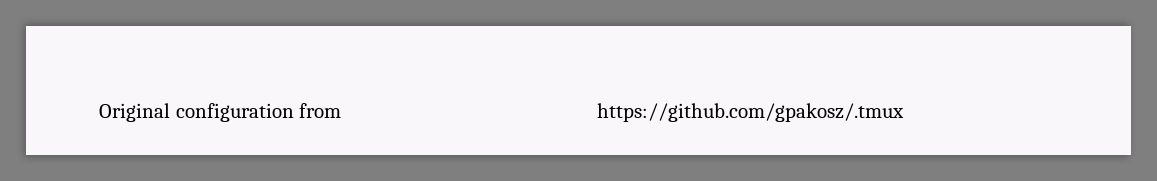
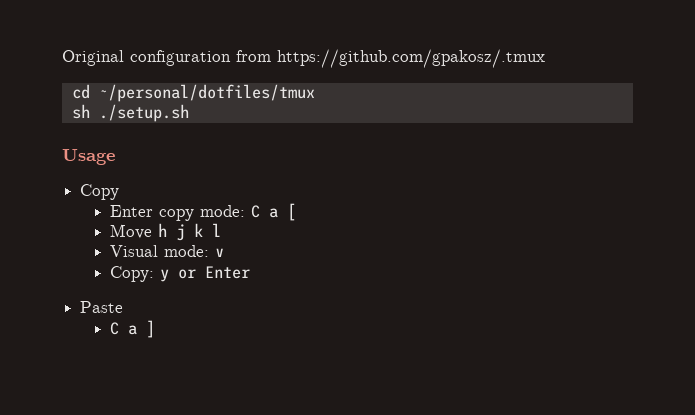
(904, 112) none -> [71,84,315,102] [71,104,189,122] [62,149,115,165] [80,184,120,200] [109,203,296,221] [109,223,221,241] [109,245,224,257] [109,266,250,282] [80,301,124,313] [109,320,155,338] // cd ~/personal/dotfiles/tmux // sh ./setup.sh // Usage // Copy // Enter copy mode: C a [ // Move h j k l // Visual mode: v // Copy: y or Enter // Paste // C a ]

